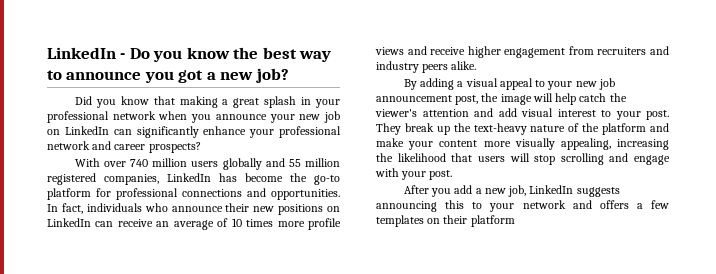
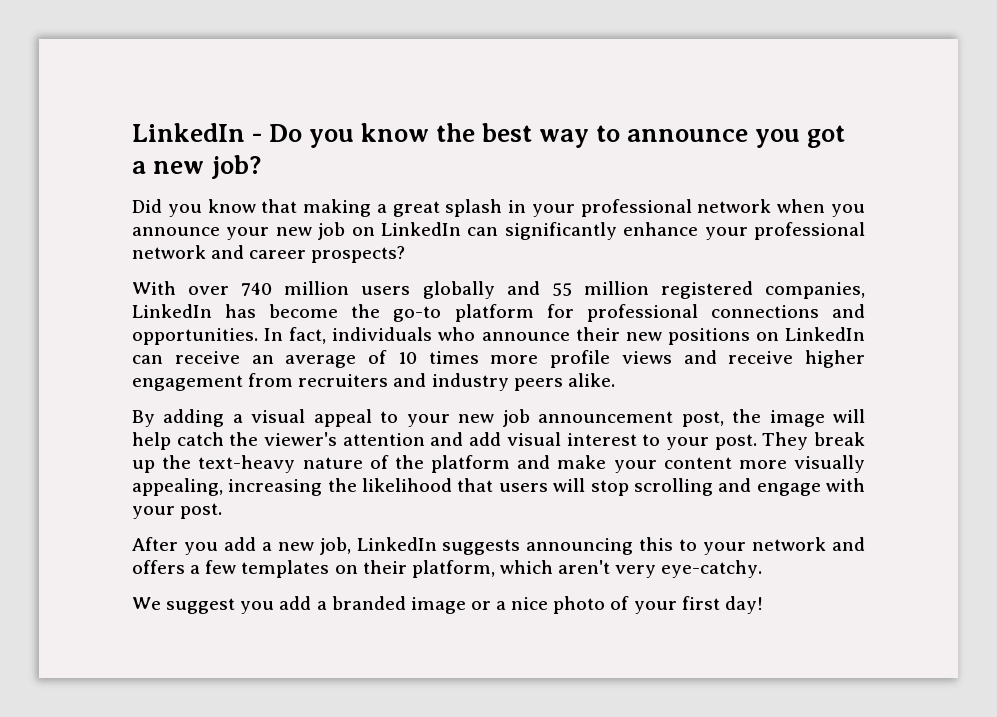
[470,215,515,227] platform -> [411,560,763,578] [132,596,763,614] platform, which aren't very eye-catchy. // We suggest you add a branded image or a nice photo of your first day!

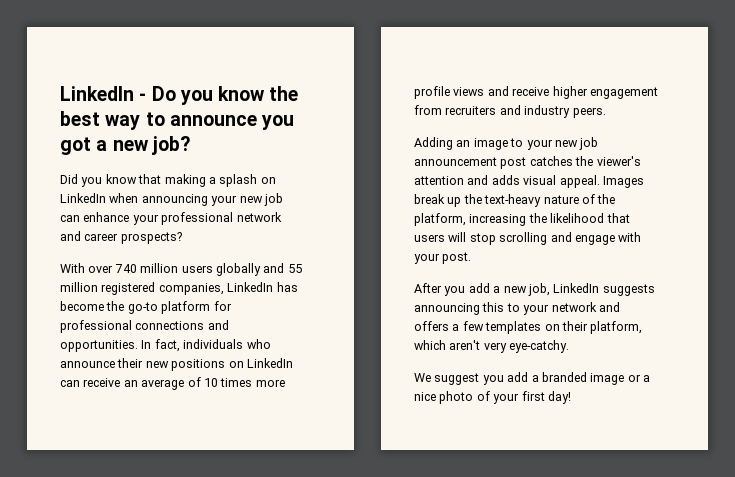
[392,199,865,217] [132,222,617,240] great splash in your professional network when you announce your new job on LinkedIn can significantly -> [219,174,276,187] [60,193,283,206] [60,215,80,222] splash on LinkedIn when announcing your new job can
[513,373,615,391] [132,409,372,427] peers alike. // By adding a visual appeal -> [572,107,606,118] [414,137,508,150] peers. // Adding an image
[681,409,865,427] [132,432,809,450] post, the image will help catch the viewer's attention and add visual interest to your post. They -> [500,156,641,169] [414,175,644,188] post catches the viewer's attention and adds visual appeal. Images
[431,455,865,473] [132,478,223,496] platform and make your content more visually appealing, -> [414,213,466,226] platform,

